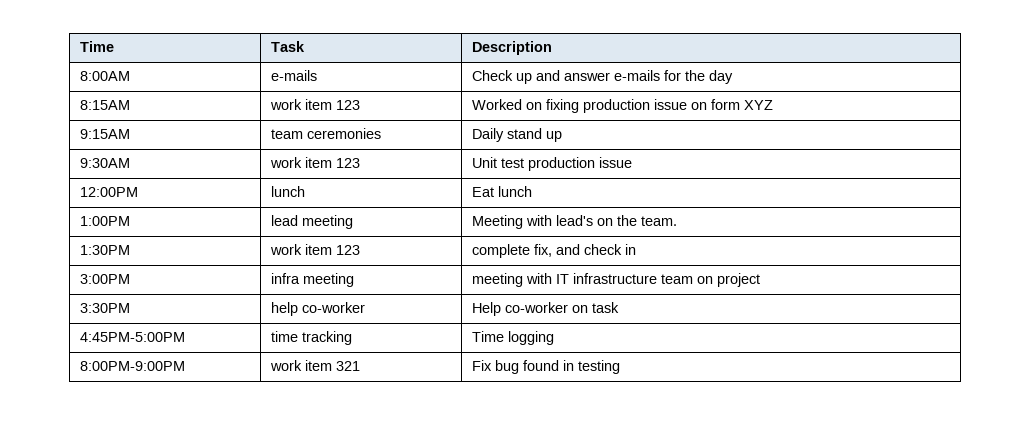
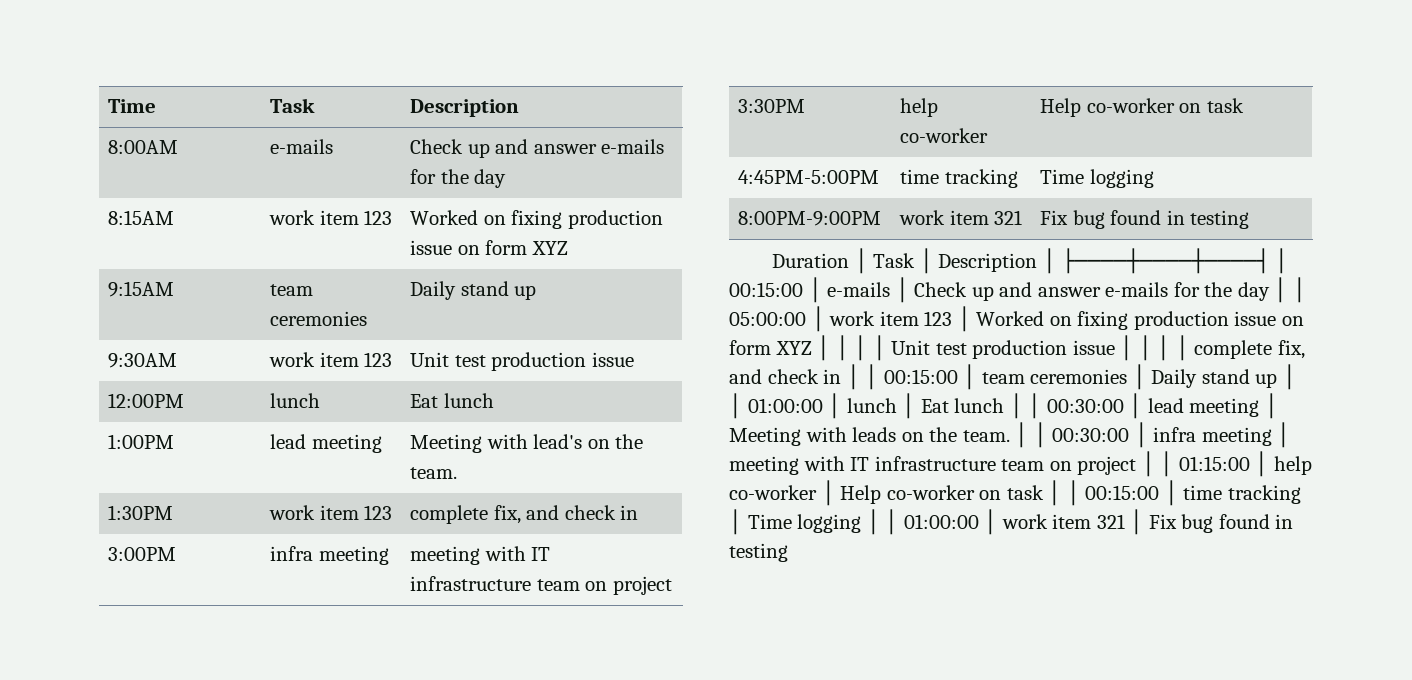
(620, 367) none -> [772,248,1289,274] [729,277,1306,303] [729,306,1304,332] [729,335,1306,361] [729,364,1296,390] [729,393,1278,419] [729,422,1291,448] [729,451,1312,477] [729,480,1301,506] [729,509,1294,535] [729,543,788,562] // Duration │ Task │ Description │ ├────┼────┼────┤ │ 00:15:00 │ e-mails │ Check up and answer e-mails for the day │ │ 05:00:00 │ work item 123 │ Worked on fixing production issue on form XYZ │ │ │ │ Unit test production issue │ │ │ │ complete fix, and check in │ │ 00:15:00 │ team ceremonies │ Daily stand up │ │ 01:00:00 │ lunch │ Eat lunch │ │ 00:30:00 │ lead meeting │ Meeting with leads on the team. │ │ 00:30:00 │ infra meeting │ meeting with IT infrastructure team on project │ │ 01:15:00 │ help co-worker │ Help co-worker on task │ │ 00:15:00 │ time tracking │ Time logging │ │ 01:00:00 │ work item 321 │ Fix bug found in testing

